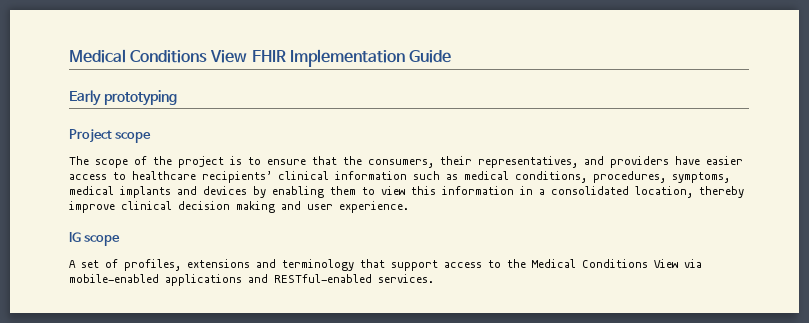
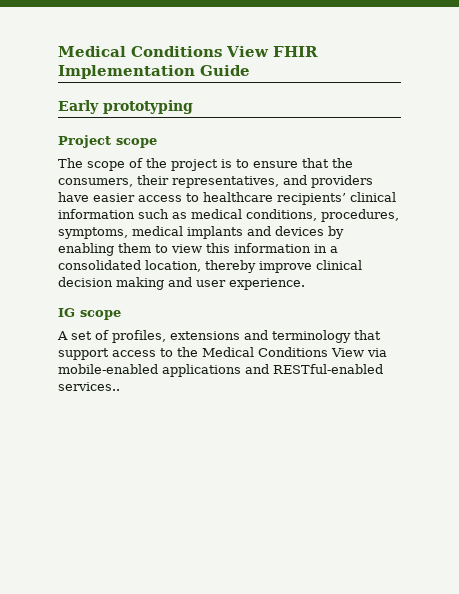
[378,274,434,283] services. -> [58,382,120,391] services..

